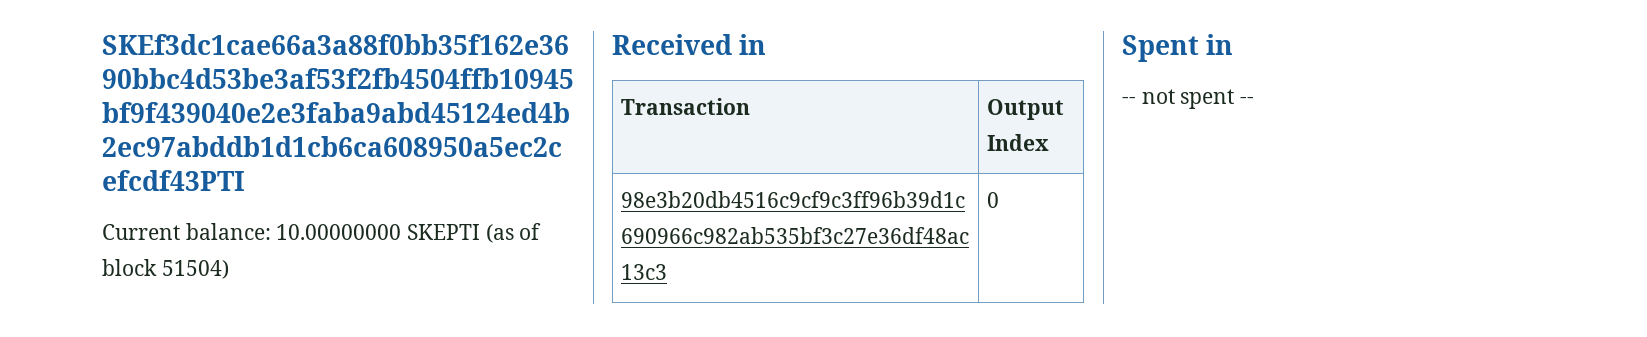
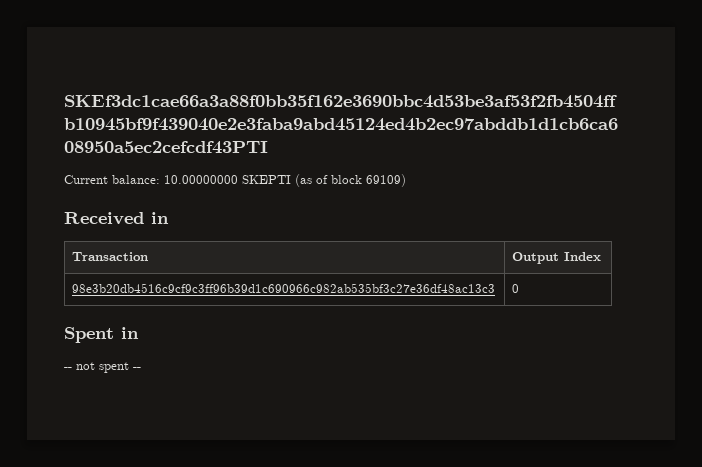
[161,260,229,279] 51504) -> [366,174,406,187] 69109)

